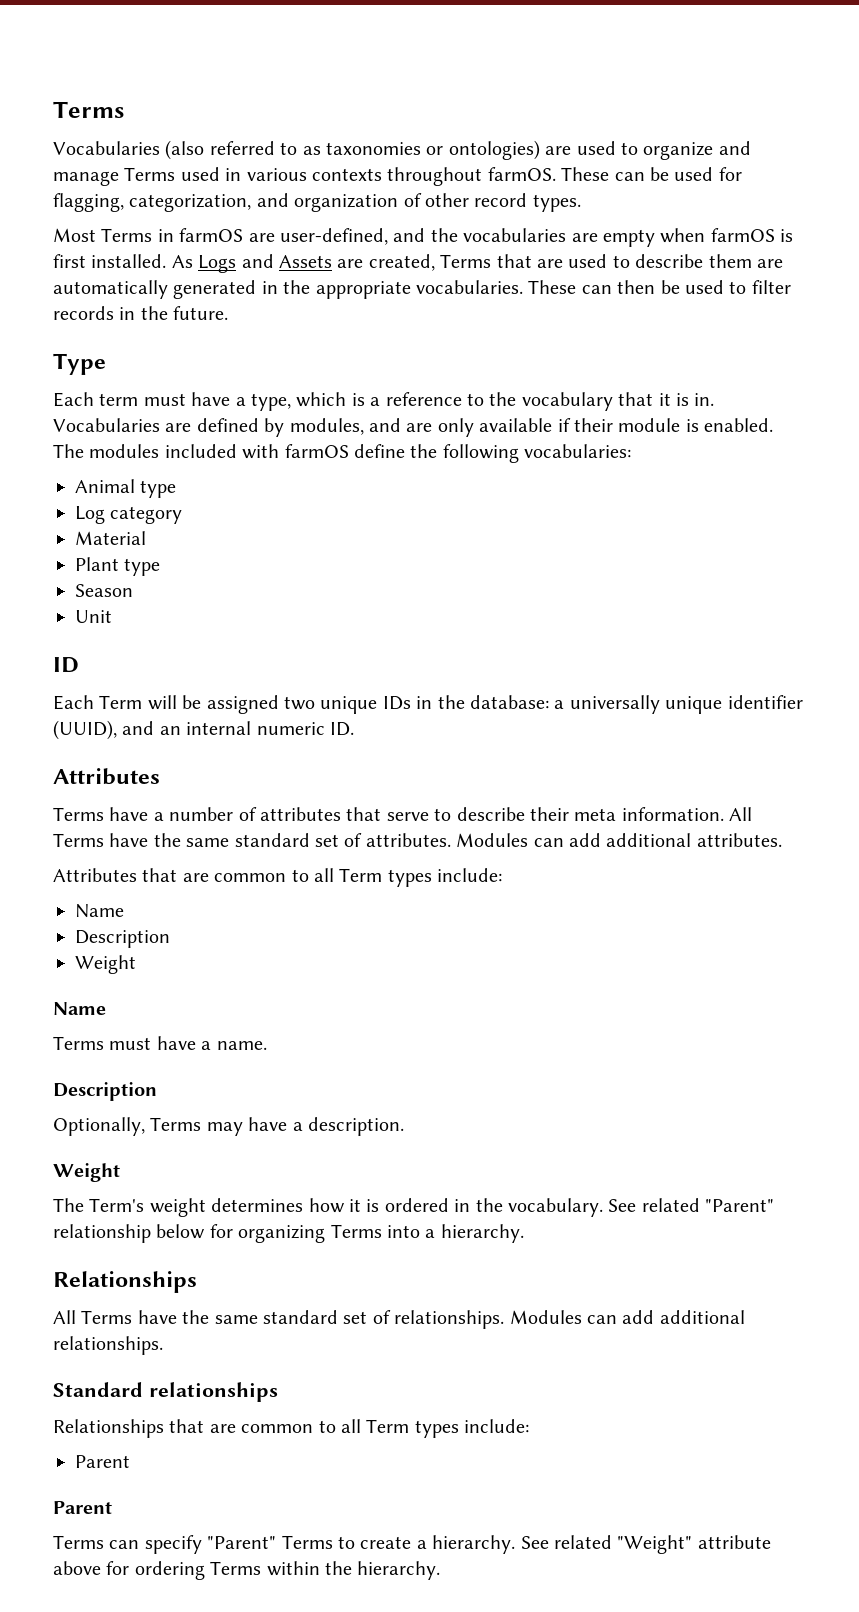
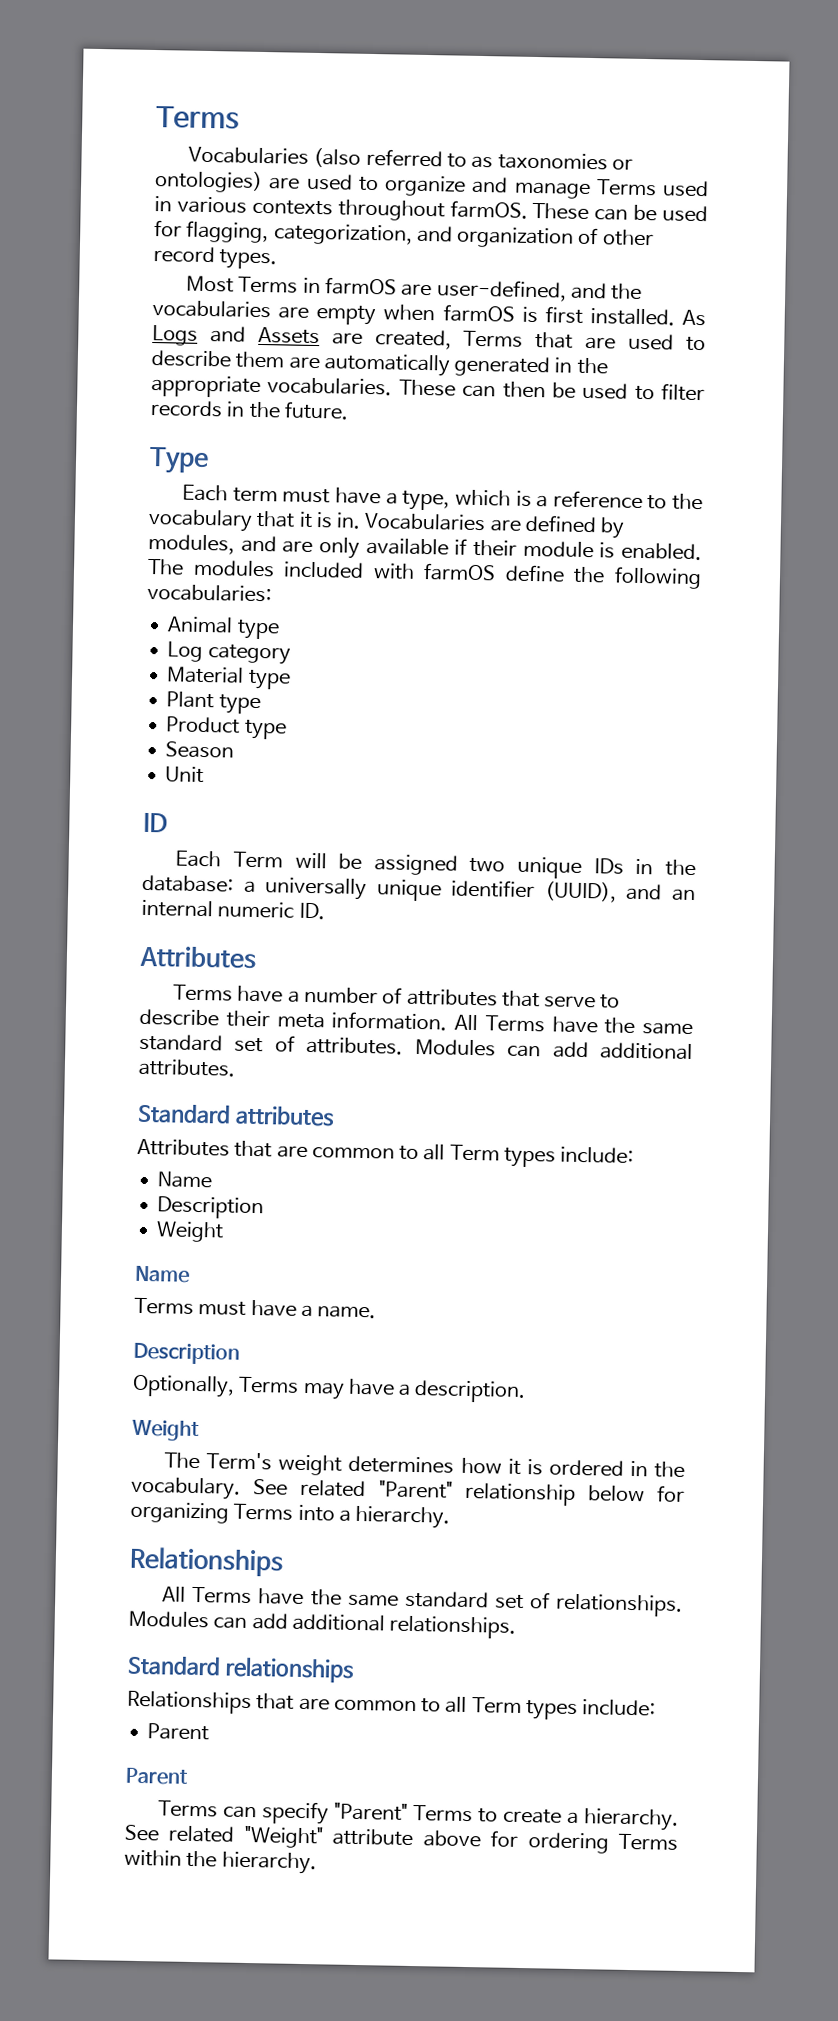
(146, 538) none -> [247,669,291,690] type
(161, 567) none -> [166,716,287,740] // Product type
(782, 840) none -> [137,1103,335,1127] // Standard attributes

